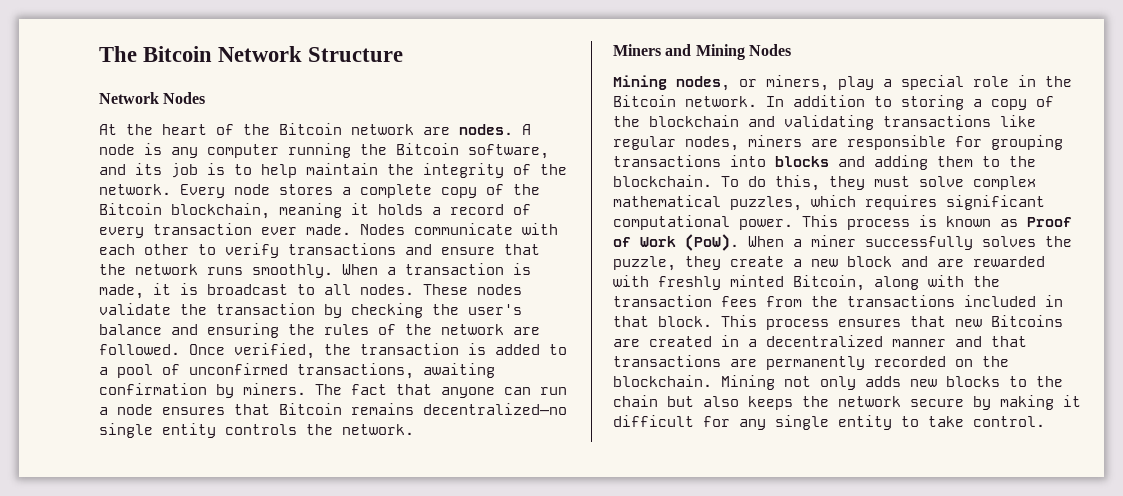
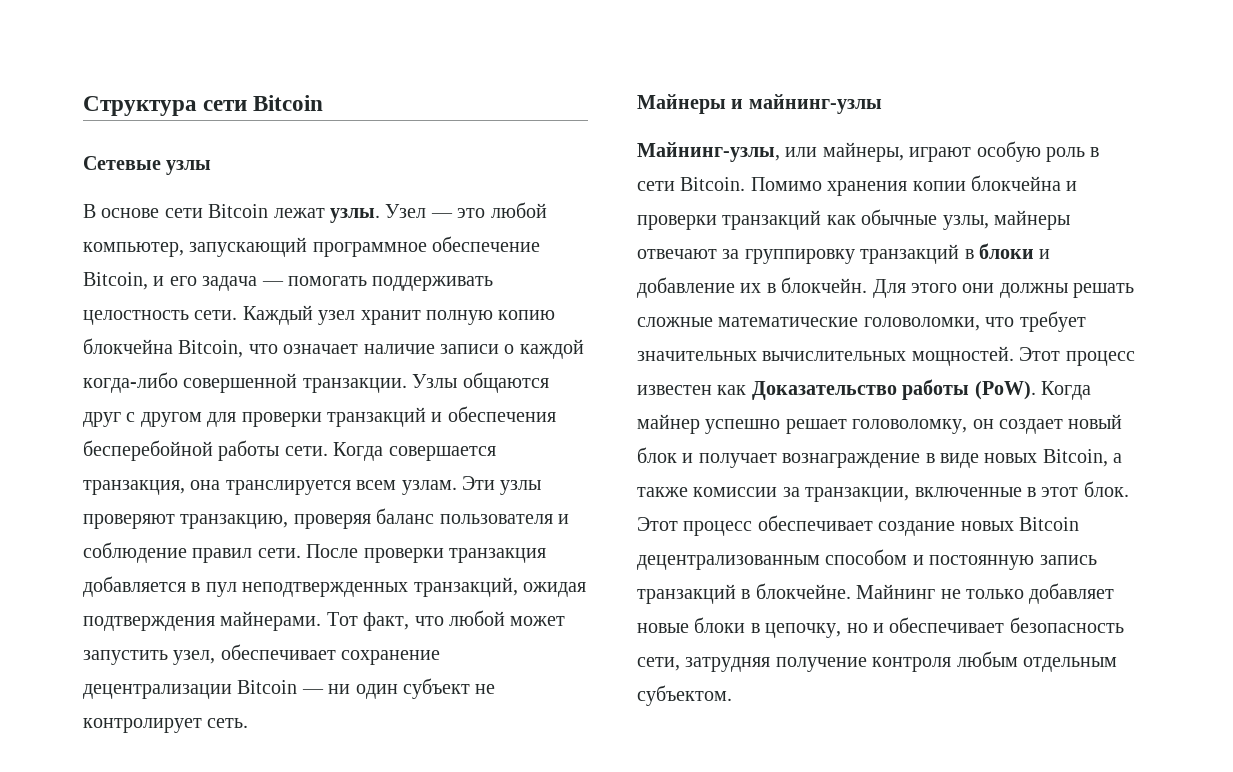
[99,46,404,62] [99,92,206,104] [99,123,531,135] [99,143,549,159] [99,163,567,178] [99,184,540,198] [99,203,531,219] [99,223,558,238] [99,243,540,258] [99,263,531,278] [99,283,522,299] [99,303,522,318] [99,323,540,338] [99,343,567,359] [99,363,495,379] [99,383,567,398] [99,403,567,415] [99,423,414,438] [613,44,791,60] [613,75,1072,91] [613,95,1054,110] [613,115,1036,130] [613,135,1063,151] [613,155,1036,170] [613,175,1036,191] [613,195,1045,211] [613,215,1072,230] [613,234,1072,251] [613,256,1045,271] [613,275,1000,291] [613,295,1063,307] [613,315,1063,330] [613,335,1027,347] [613,355,1009,370] [613,375,1063,390] [613,395,1081,410] [613,415,1045,430] The Bitcoin Network Structure // Network Nodes // At the heart of the Bitcoin network are nodes. A node is any computer running the Bitcoin software, and its job is to help maintain the integrity of the network. Every node stores a complete copy of the Bitcoin blockchain, meaning it holds a record of every transaction ever made. Nodes communicate with each other to verify transactions and ensure that the network runs smoothly. When a transaction is made, it is broadcast to all nodes. These nodes validate the transaction by checking the user's balance and ensuring the rules of the network are followed. Once verified, the transaction is added to a pool of unconfirmed transactions, awaiting confirmation by miners. The fact that anyone can run a node ensures that Bitcoin remains decentralized—no single entity controls the network. // Miners and Mining Nodes // Mining nodes, or miners, play a special role in the Bitcoin network. In addition to storing a copy of the blockchain and validating transactions like regular nodes, miners are responsible for grouping transactions into blocks and adding them to the blockchain. To do this, they must solve complex mathematical puzzles, which requires significant computational power. This process is known as Proof of Work (PoW). When a miner successfully solves the puzzle, they create a new block and are rewarded with freshly minted Bitcoin, along with the transaction fees from the transactions included in that block. This process ensures that new Bitcoins are created in a decentralized manner and that transactions are permanently recorded on the blockchain. Mining not only adds new blocks to the chain but also keeps the network secure by making it difficult for any single entity to take control. -> [83,95,324,116] [83,156,212,175] [83,202,547,223] [83,236,541,257] [83,272,494,291] [83,305,556,325] [83,338,584,359] [83,372,549,393] [83,406,556,427] [83,440,496,461] [83,476,542,495] [83,508,569,529] [83,542,546,563] [83,576,586,597] [83,610,566,631] [83,644,441,665] [83,678,496,699] [83,718,249,733] [637,94,882,114] [637,141,1100,162] [637,175,1078,196] [637,209,1070,230] [637,243,1051,264] [637,277,1135,298] [637,311,1086,332] [637,346,1135,366] [637,379,1091,400] [637,414,1123,434] [637,447,1123,468] [637,481,1129,502] [637,515,1079,536] [637,549,1097,570] [637,583,1115,604] [637,617,1124,638] [637,651,1117,672] [637,685,732,706] Структура сети Bitcoin // Сетевые узлы // В основе сети Bitcoin лежат узлы. Узел — это любой компьютер, запускающий программное обеспечение Bitcoin, и его задача — помогать поддерживать целостность сети. Каждый узел хранит полную копию блокчейна Bitcoin, что означает наличие записи о каждой когда-либо совершенной транзакции. Узлы общаются друг с другом для проверки транзакций и обеспечения бесперебойной работы сети. Когда совершается транзакция, она транслируется всем узлам. Эти узлы проверяют транзакцию, проверяя баланс пользователя и соблюдение правил сети. После проверки транзакция добавляется в пул неподтвержденных транзакций, ожидая подтверждения майнерами. Тот факт, что любой может запустить узел, обеспечивает сохранение децентрализации Bitcoin — ни один субъект не контролирует сеть. // Майнеры и майнинг-узлы // Майнинг-узлы, или майнеры, играют особую роль в сети Bitcoin. Помимо хранения копии блокчейна и проверки транзакций как обычные узлы, майнеры отвечают за группировку транзакций в блоки и добавление их в блокчейн. Для этого они должны решать сложные математические головоломки, что требует значительных вычислительных мощностей. Этот процесс известен как Доказательство работы (PoW). Когда майнер успешно решает головоломку, он создает новый блок и получает вознаграждение в виде новых Bitcoin, а также комиссии за транзакции, включенные в этот блок. Этот процесс обеспечивает создание новых Bitcoin децентрализованным способом и постоянную запись транзакций в блокчейне. Майнинг не только добавляет новые блоки в цепочку, но и обеспечивает безопасность сети, затрудняя получение контроля любым отдельным субъектом.

